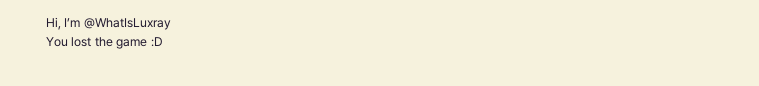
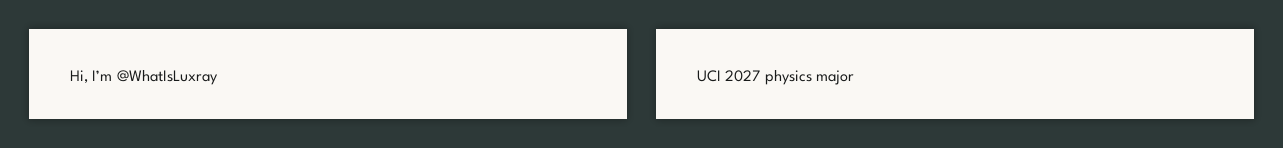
[46,37,163,49] You lost the game :D -> [697,70,854,85] UCI 2027 physics major

